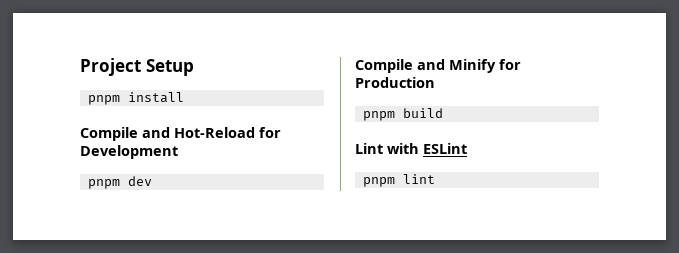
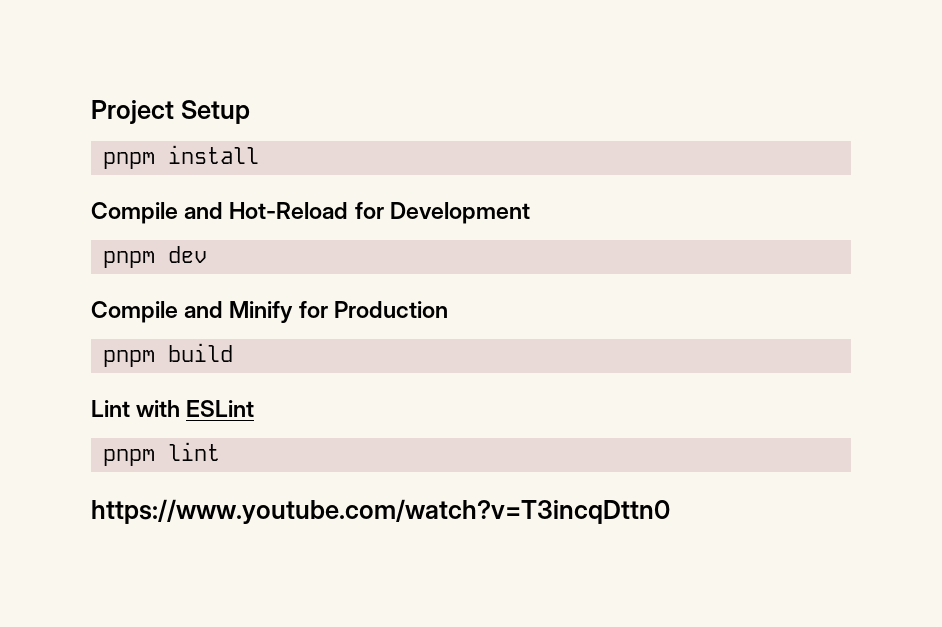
(435, 179) none -> [91,499,670,524] // https://www.youtube.com/watch?v=T3incqDttn0

